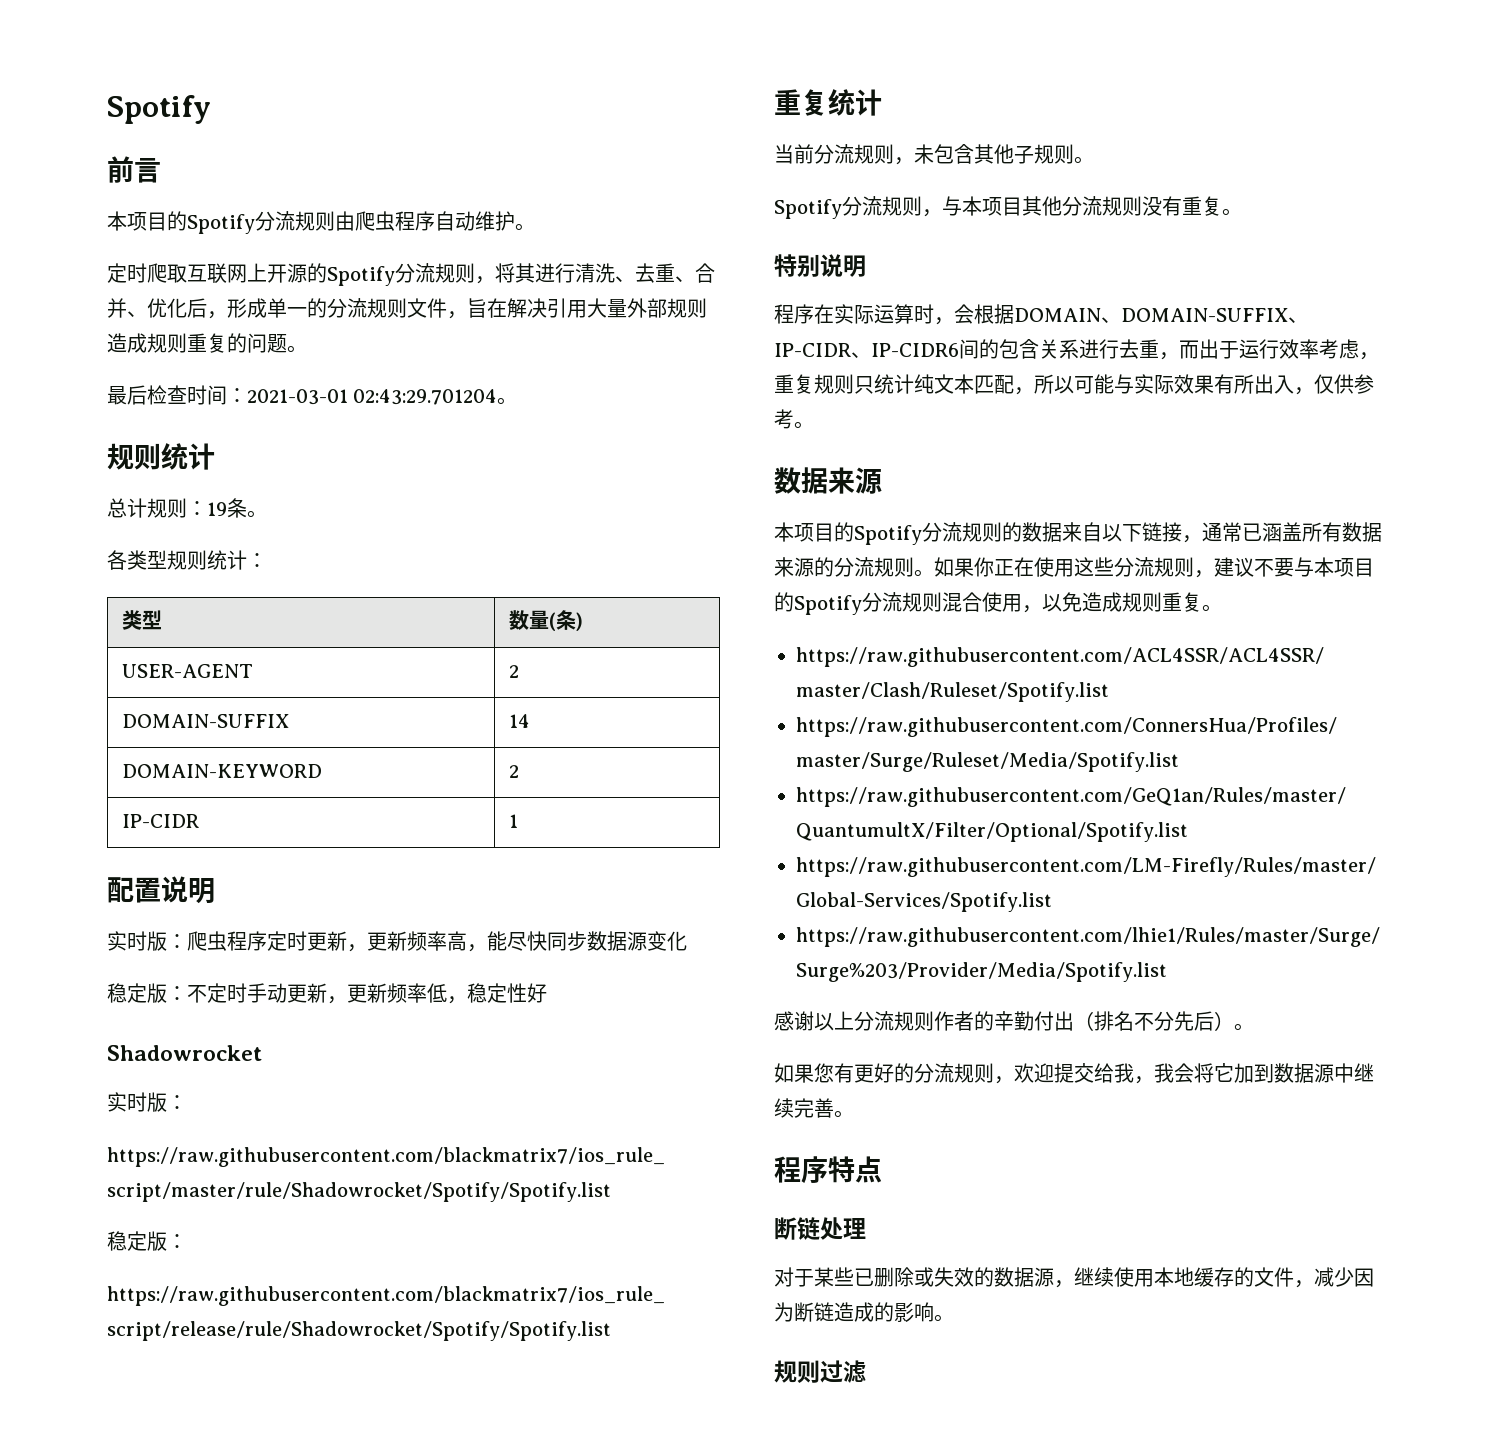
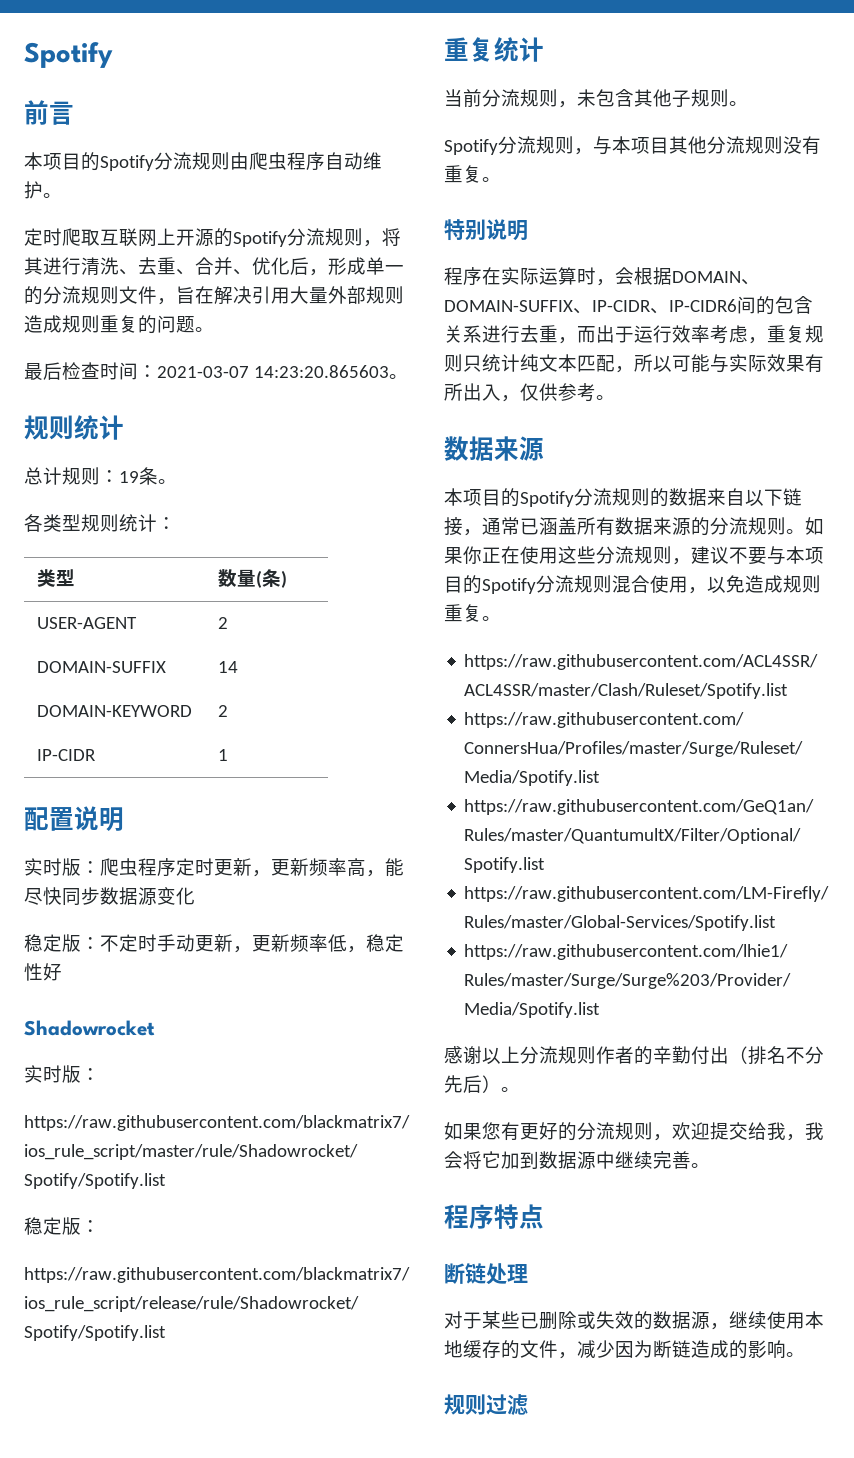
[247,389,498,405] 2021-03-01 02:43:29.701204 -> [157,365,389,378] 2021-03-07 14:23:20.865603

